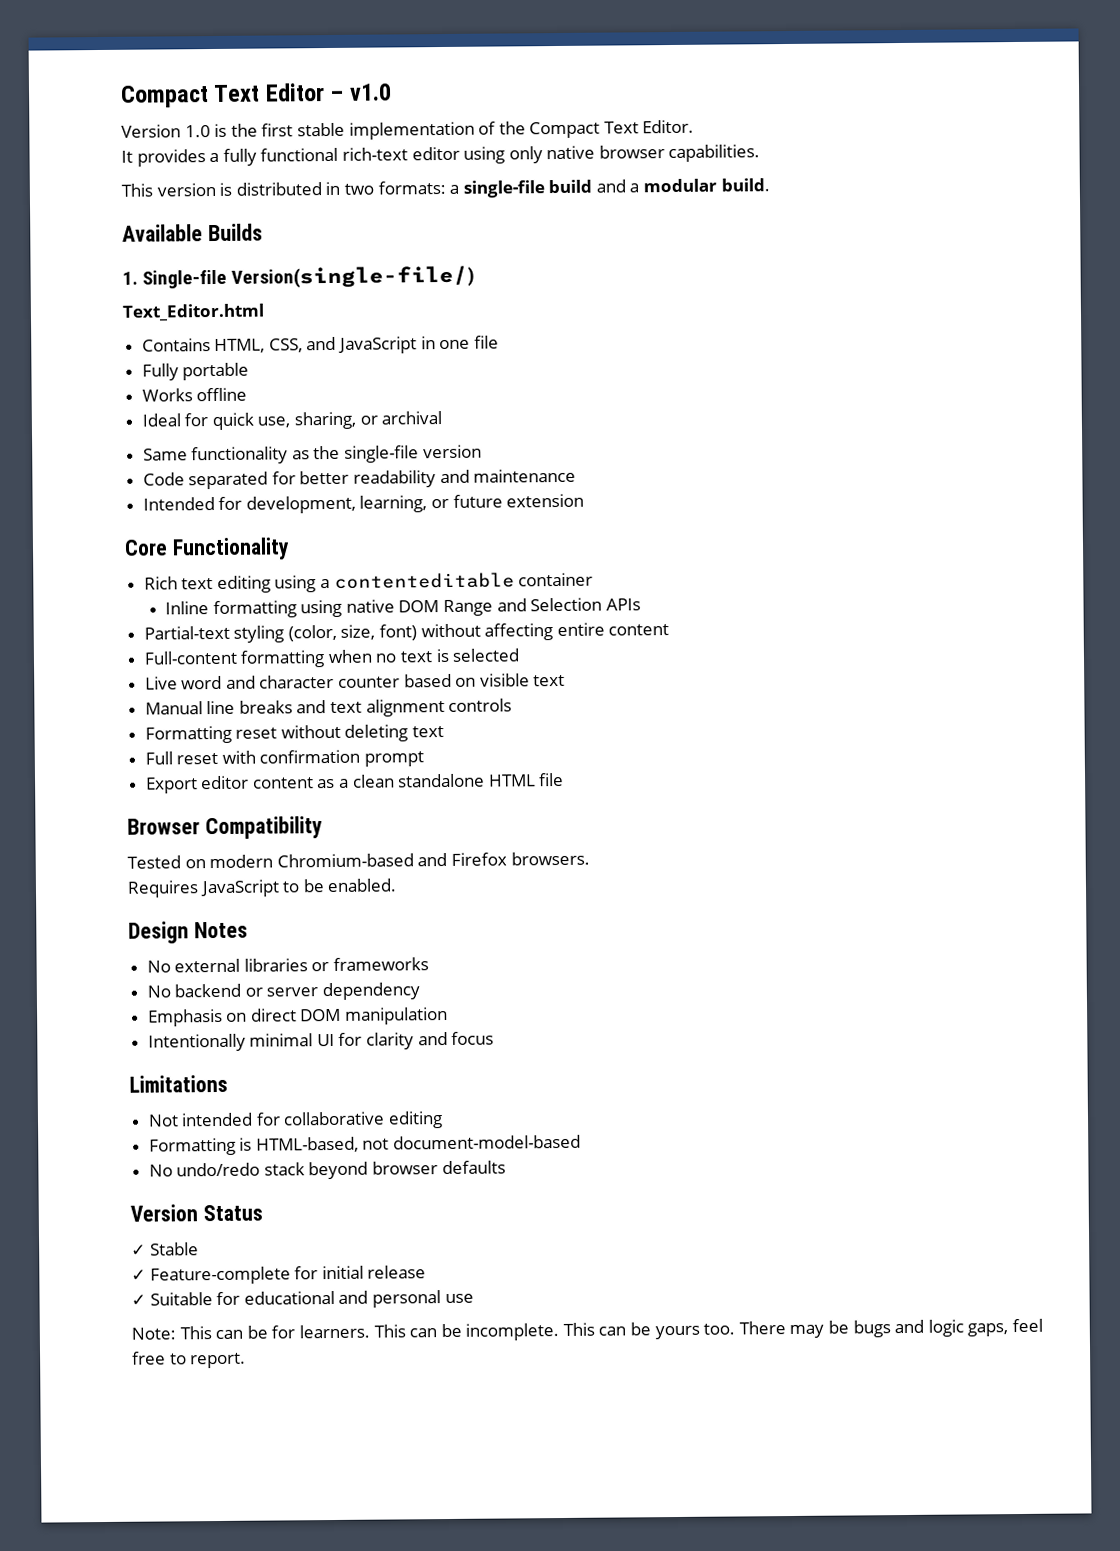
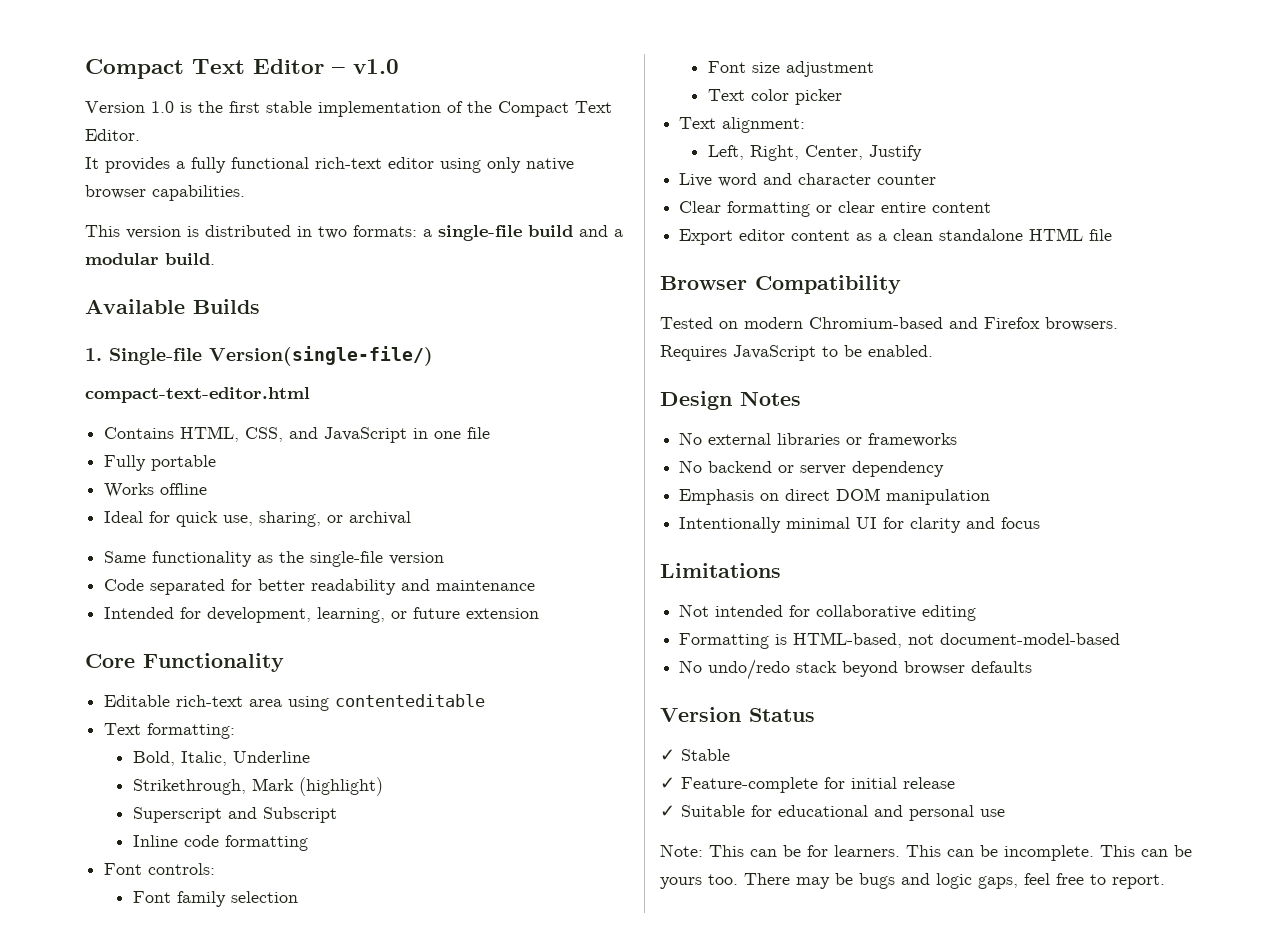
[122,303,265,321] Text_Editor.html -> [85,387,310,403] compact-text-editor.html
[143,572,594,593] Rich text editing using a contenteditable container -> [104,694,486,711] [104,723,236,739] [133,751,311,766] [133,777,384,796] [133,807,338,823] Editable rich-text area using contenteditable // Text formatting: // Bold, Italic, Underline // Strikethrough, Mark (highlight) // Superscript and Subscript
[212,597,641,619] [143,622,670,643] [143,648,521,668] formatting using native DOM Range and Selection APIs // Partial-text styling (color, size, font) without affecting entire content // Full-content formatting when no text is selected -> [184,835,309,851] [104,863,216,875] [133,891,299,907] [708,61,875,77] [708,89,843,105] [679,117,806,133] [708,145,923,161] code formatting // Font controls: // Font family selection // Font size adjustment // Text color picker // Text alignment: // Left, Right, Center, Justify
[403,673,566,688] [144,698,513,717] [144,724,445,744] [144,749,425,767] based on visible text // Manual line breaks and text alignment controls // Formatting reset without deleting text // Full reset with confirmation prompt -> [679,201,992,217] // Clear formatting or clear entire content

